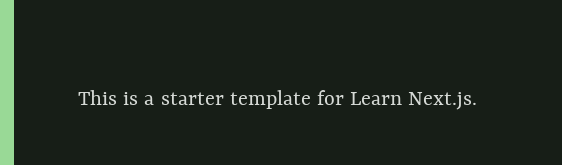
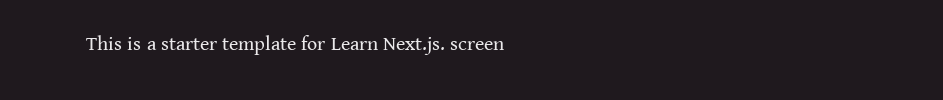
(478, 101) none -> [450,41,505,50] screen

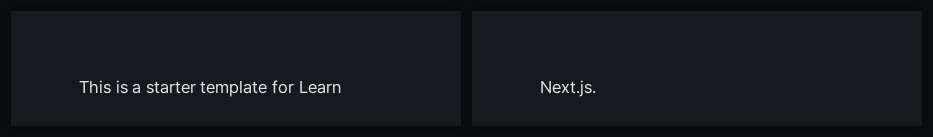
[450,41,505,50] screen -> (596, 88) none

